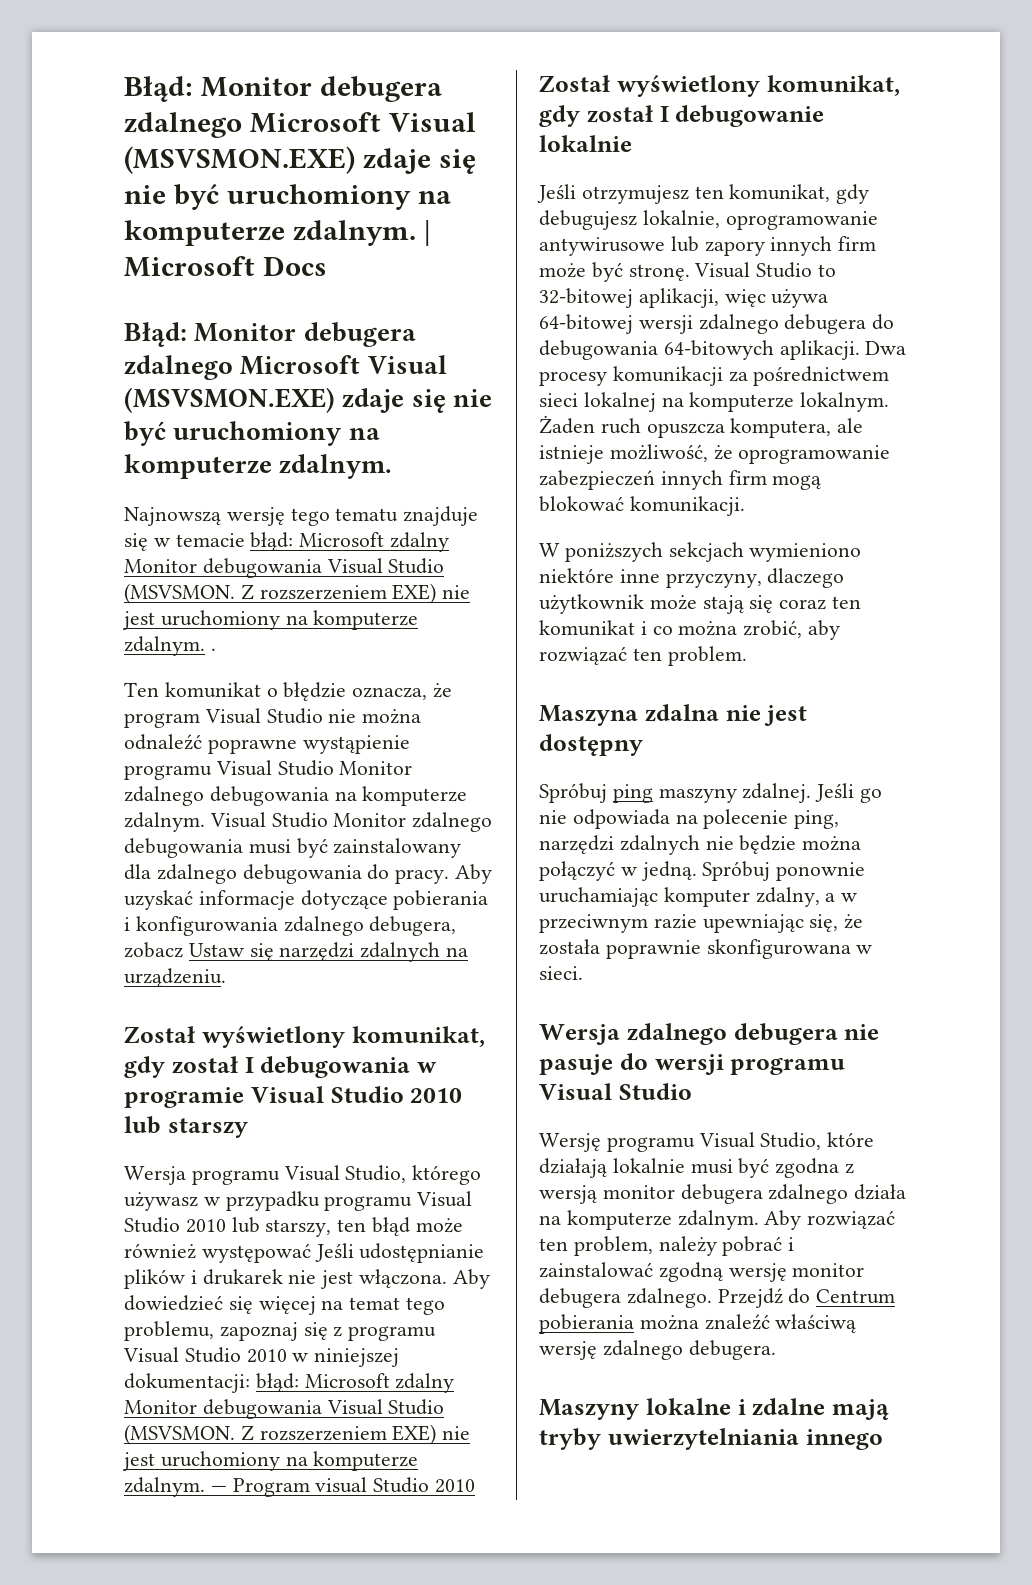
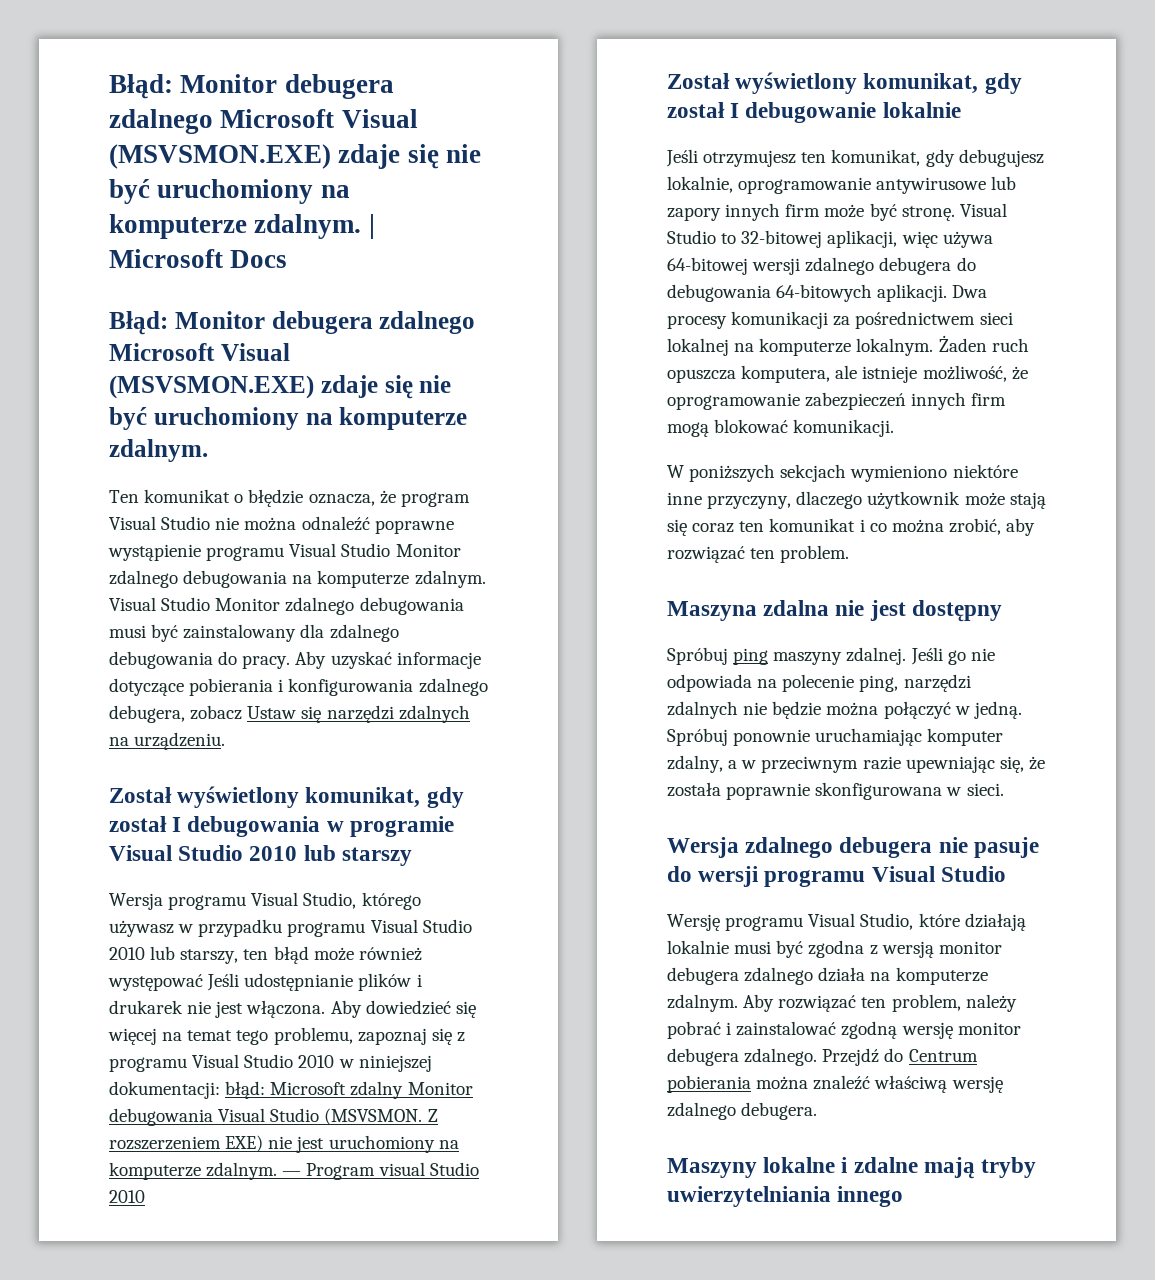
[124,506,479,526] [124,532,450,552] [124,558,445,578] [124,583,471,604] [122,610,419,630] [124,636,216,656] // Najnowszą wersję tego tematu znajduje się w temacie błąd: Microsoft zdalny Monitor debugowania Visual Studio (MSVSMON. Z rozszerzeniem EXE) nie jest uruchomiony na komputerze zdalnym. . -> (208, 450) none

